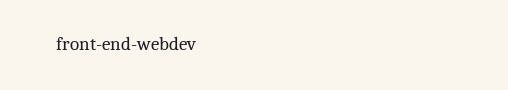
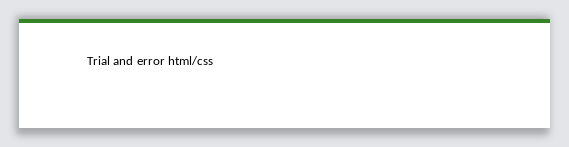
[56,36,197,50] front-end-webdev -> [87,56,214,65] Trial and error html/css

